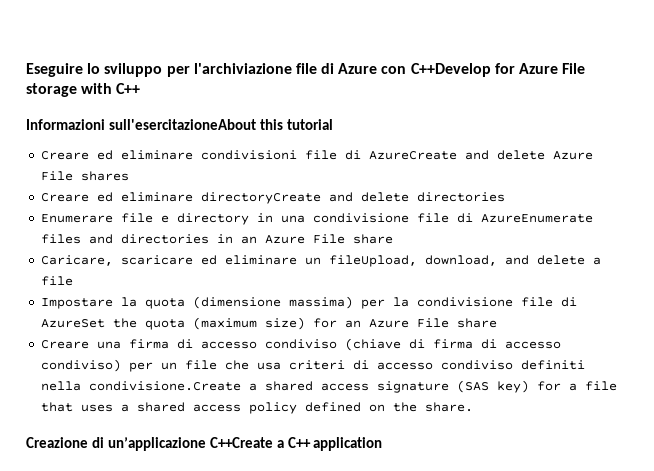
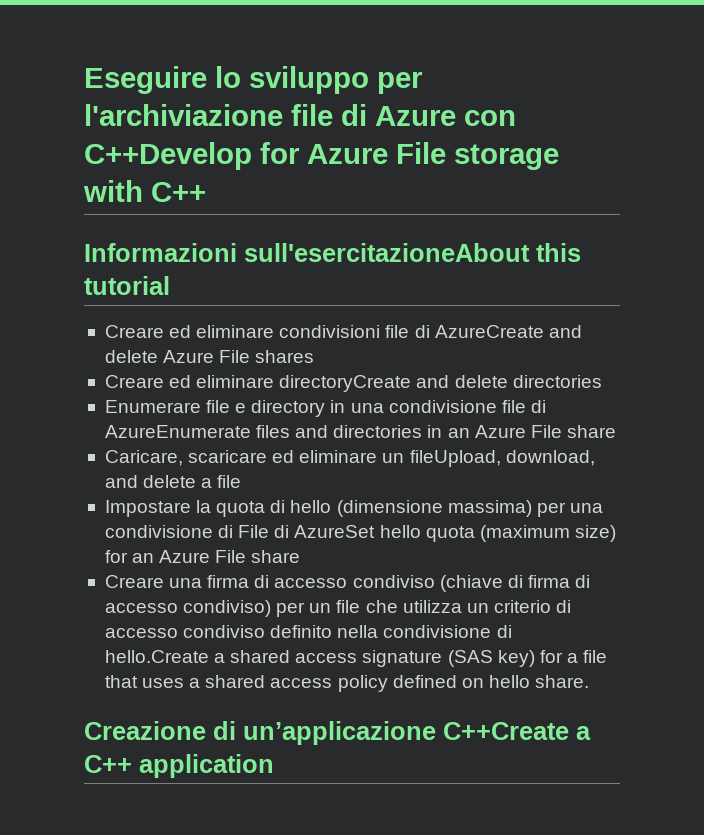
(185, 303) none -> [270,500,332,513] di hello
[392,297,553,307] la condivisione file -> [569,503,603,513] [104,525,270,538] una condivisione di File
[112,318,137,328] the -> [379,525,421,538] hello
[256,360,585,370] [40,381,241,391] usa criteri di accesso condiviso definiti nella condivisione.Create -> [402,600,572,613] [104,625,512,638] [104,650,209,663] utilizza un criterio di accesso condiviso definito nella condivisione di hello.Create
[392,402,417,412] the -> [488,675,530,688] hello

